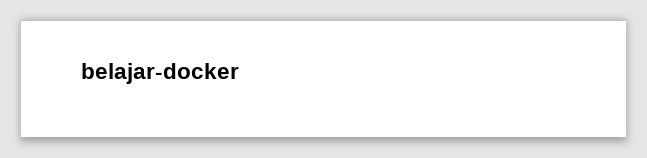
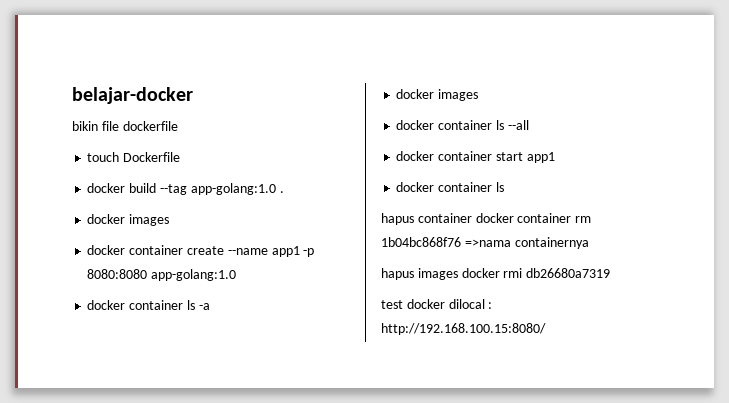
(239, 73) none -> [72,121,178,131] [87,152,181,162] [87,183,284,195] [87,214,170,226] [87,245,315,257] [87,269,237,281] [87,300,210,310] [396,89,479,101] [396,120,529,130] [396,151,555,163] [396,182,504,192] [381,213,592,225] [381,237,589,249] [381,268,611,280] [381,299,493,309] [381,323,546,335] // bikin file dockerfile // touch Dockerfile // docker build --tag app-golang:1.0 . // docker images // docker container create --name app1 -p 8080:8080 app-golang:1.0 // docker container ls -a // docker images // docker container ls --all // docker container start app1 // docker container ls // hapus container docker container rm 1b04bc868f76 =>nama containernya // hapus images docker rmi db26680a7319 // test docker dilocal : http://192.168.100.15:8080/

